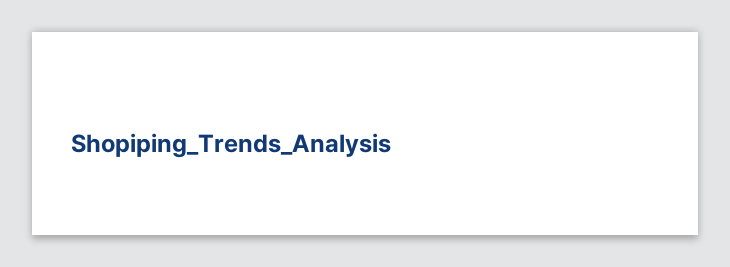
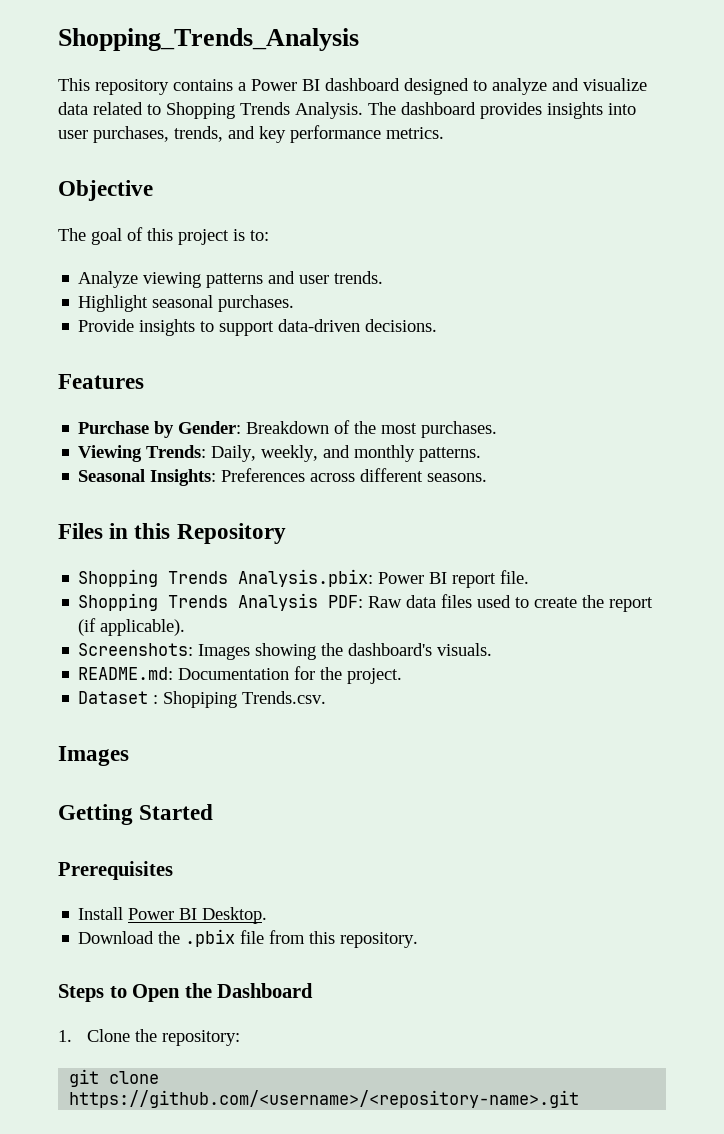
[71,133,391,158] Shopiping_Trends_Analysis -> [58,28,359,51] [58,78,647,95] [58,102,636,119] [58,125,444,143] [58,180,153,201] [58,227,269,245] [78,271,384,288] [78,295,295,312] [78,319,438,336] [58,374,144,389] [78,420,498,438] [78,445,482,462] [78,468,488,486] [58,523,286,544] [78,569,530,588] [78,593,654,612] [78,618,186,636] [78,643,493,660] [78,666,403,684] [78,691,327,708] [58,746,129,766] [58,804,214,825] [58,861,173,880] [78,907,268,924] [78,929,419,948] [58,983,314,1002] [58,1029,240,1046] [69,1069,160,1087] [69,1090,580,1108] Shopping_Trends_Analysis // This repository contains a Power BI dashboard designed to analyze and visualize data related to Shopping Trends Analysis. The dashboard provides insights into user purchases, trends, and key performance metrics. // Objective // The goal of this project is to: // Analyze viewing patterns and user trends. // Highlight seasonal purchases. // Provide insights to support data-driven decisions. // Features // Purchase by Gender: Breakdown of the most purchases. // Viewing Trends: Daily, weekly, and monthly patterns. // Seasonal Insights: Preferences across different seasons. // Files in this Repository // Shopping Trends Analysis.pbix: Power BI report file. // Shopping Trends Analysis PDF: Raw data files used to create the report (if applicable). // Screenshots: Images showing the dashboard's visuals. // README.md: Documentation for the project. // Dataset : Shopiping Trends.csv. // Images // Getting Started // Prerequisites // Install Power BI Desktop. // Download the .pbix file from this repository. // Steps to Open the Dashboard // 1. Clone the repository: // git clone https://github.com/<username>/<repository-name>.git

